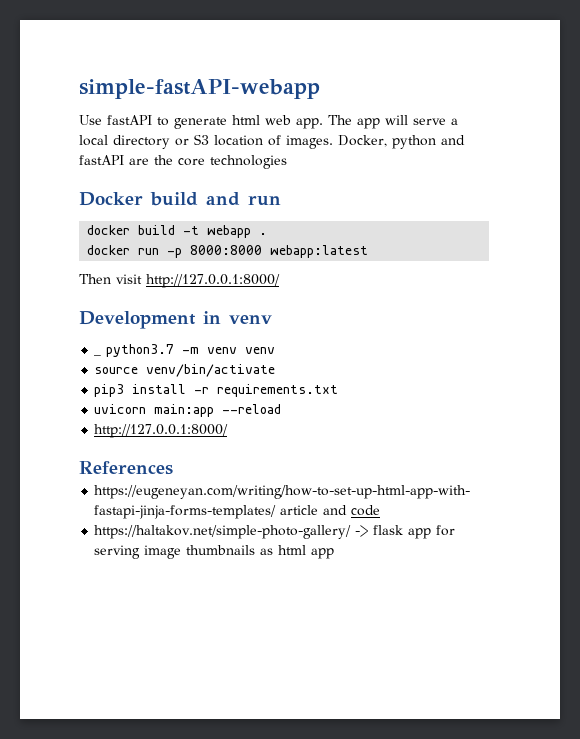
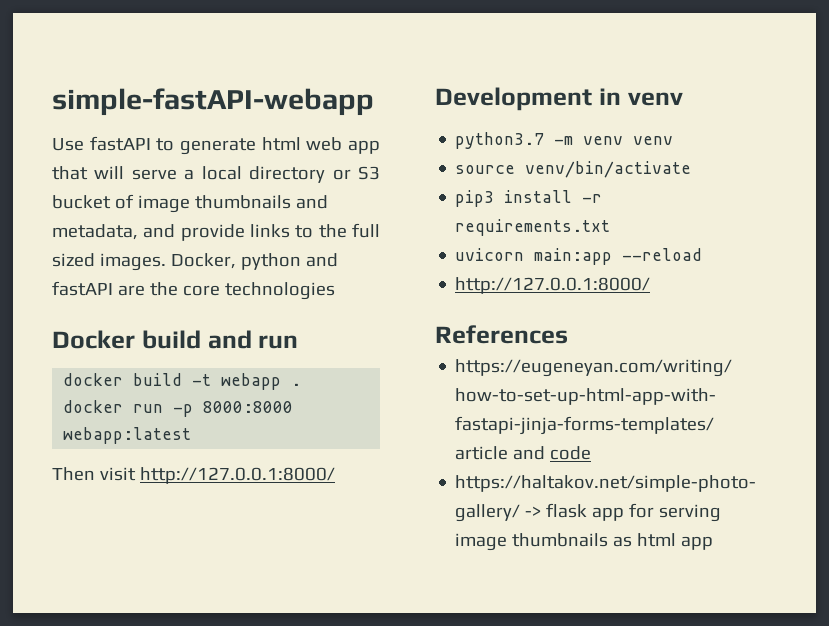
[296,115,380,129] app. The app -> [347,140,380,154] [52,166,88,180] app that
[214,135,281,146] location of -> [52,194,328,213] [52,223,380,241] [52,253,95,267] bucket of image thumbnails and metadata, and provide links to the full sized
[94,354,102,356] _ -> (683, 99) none

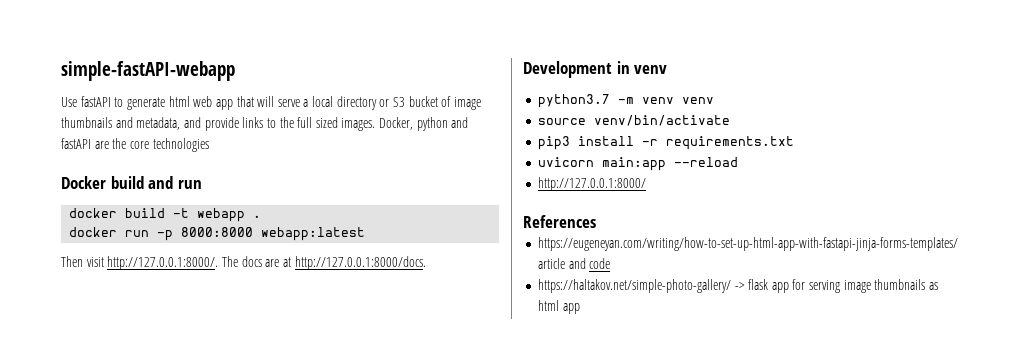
[139,467,335,484] http://127.0.0.1:8000/ -> [107,256,426,270] http://127.0.0.1:8000/. The docs are at http://127.0.0.1:8000/docs.

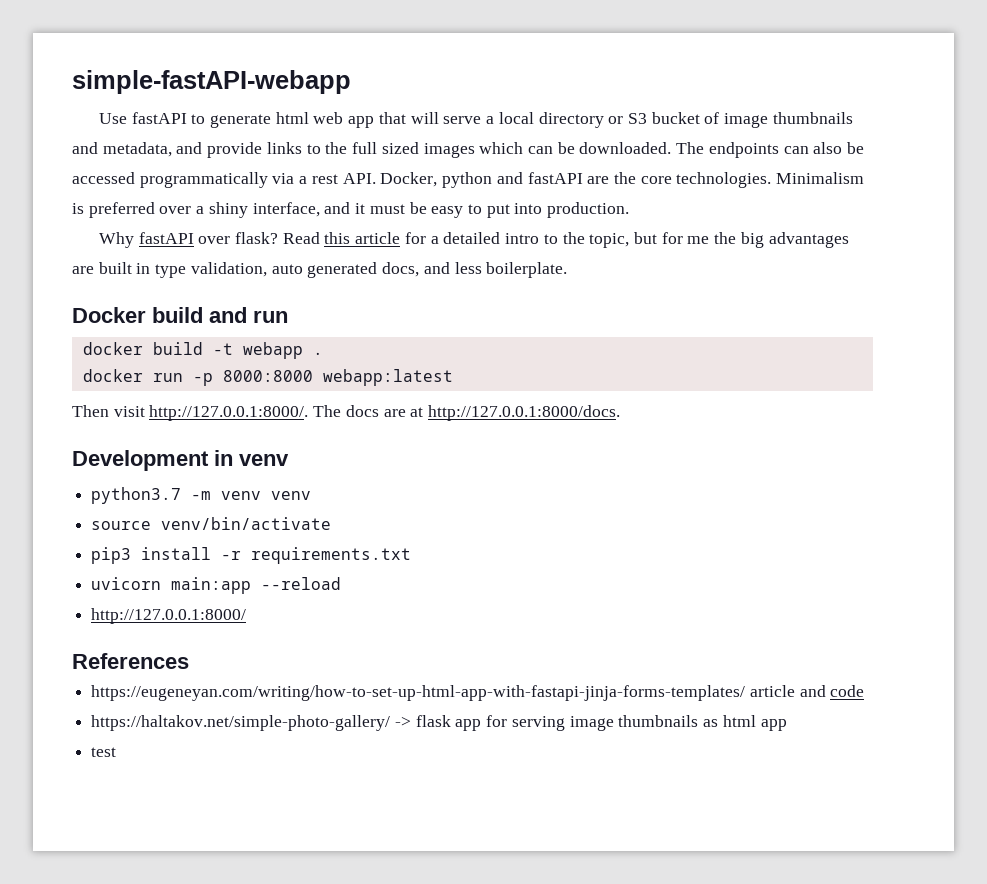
[341,118,376,131] images. -> [423,142,865,158] [72,172,376,188] images which can be downloaded. The endpoints can also be accessed programmatically via a rest API.
[152,138,209,152] technologies -> [676,172,865,188] [72,202,630,218] [98,232,849,248] [72,262,568,278] technologies. Minimalism is preferred over a shiny interface, and it must be easy to put into production. // Why fastAPI over flask? Read this article for a detailed intro to the topic, but for me the big advantages are built in type validation, auto generated docs, and less boilerplate.
(580, 308) none -> [91,747,117,757] // test

